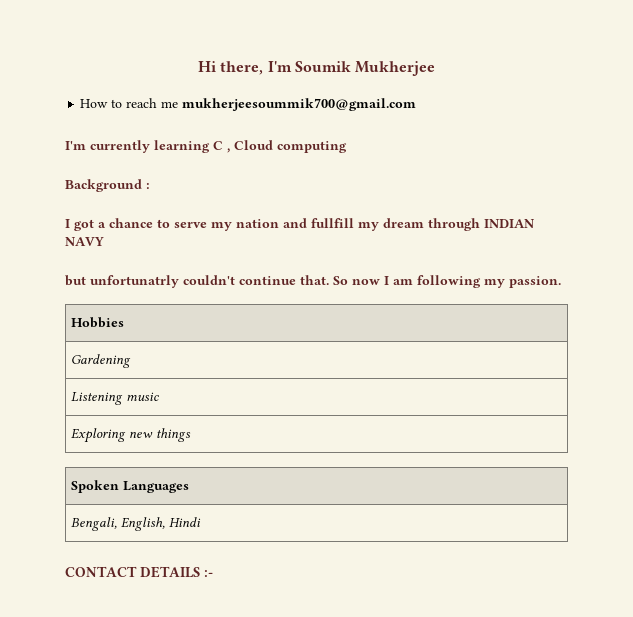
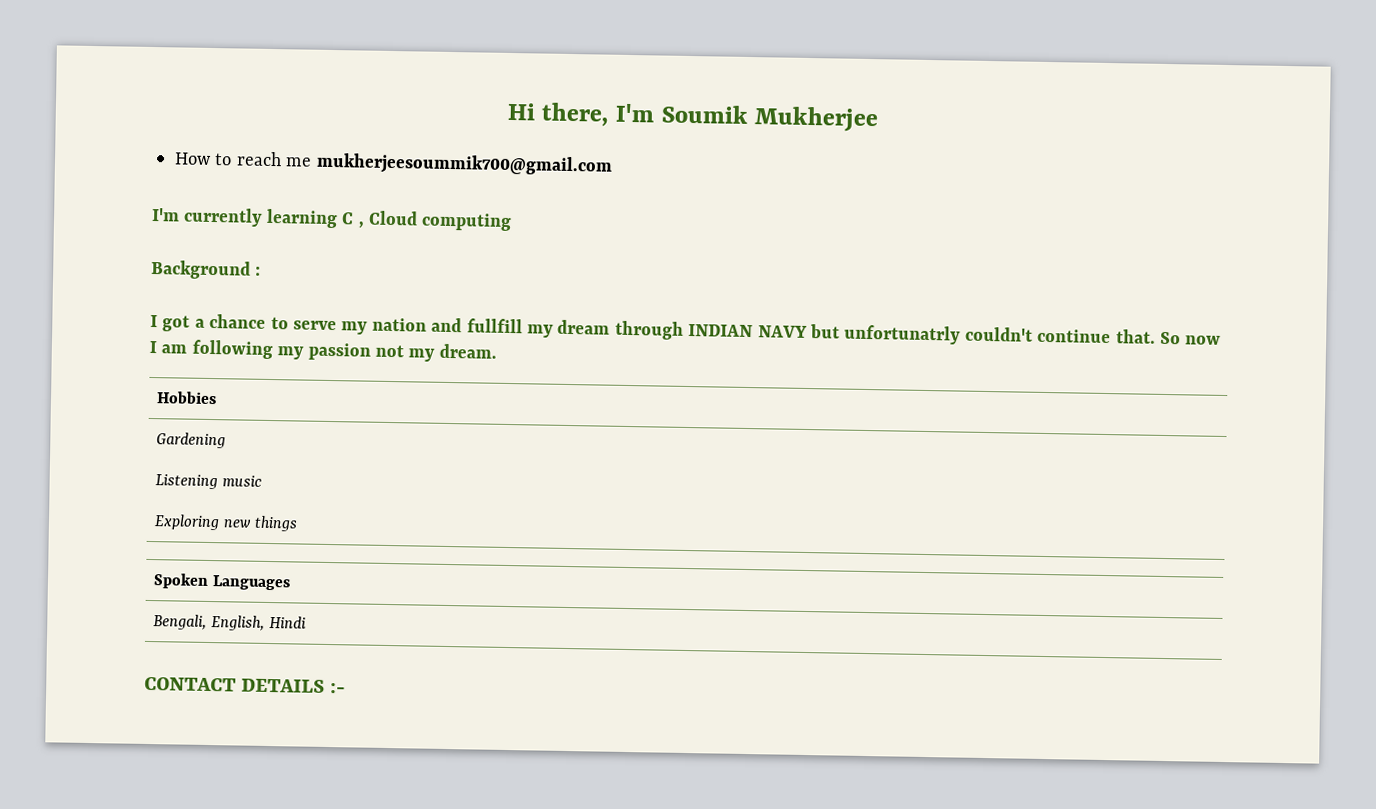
(104, 241) // -> (807, 331) none
[509,276,561,288] passion. -> [307,342,497,362] passion not my dream.

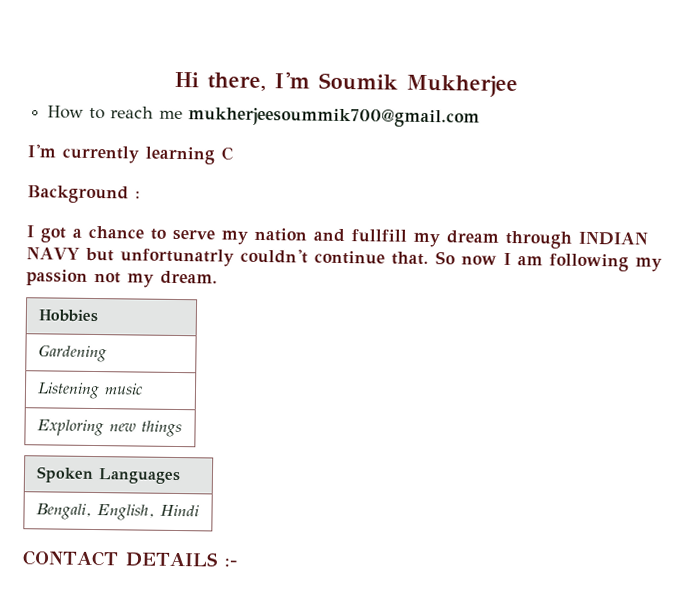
[357,210,513,232] , Cloud computing -> (233, 153) none

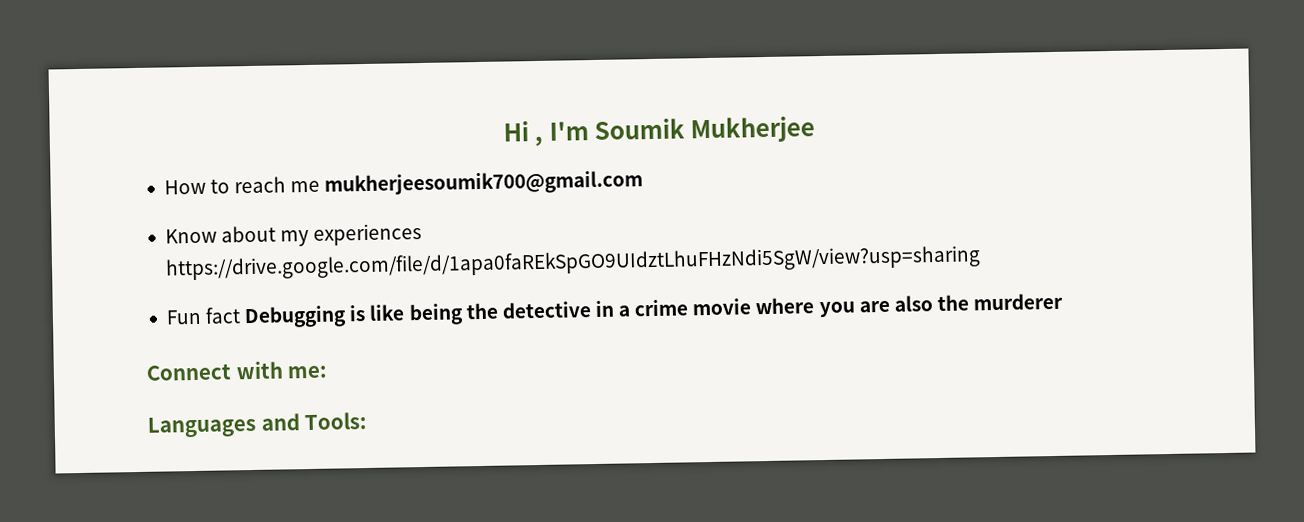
[207,72,266,92] there, -> [534,135,544,147] ,
[188,107,481,128] [27,144,233,165] [27,185,140,204] [26,225,648,249] [26,247,662,272] [26,269,218,288] [38,309,99,323] [38,344,108,363] [37,382,145,400] [37,419,183,438] [36,466,182,485] [36,503,201,521] [22,550,237,568] mukherjeesoummik700@gmail.com // I'm currently learning C // Background : // I got a chance to serve my nation and fullfill my dream through INDIAN NAVY but unfortunatrly couldn't continue that. So now I am following my passion not my dream. // Hobbies // Gardening // Listening music // Exploring new things // Spoken Languages // Bengali, English, Hindi // CONTACT DETAILS :- -> [324,170,644,197] [164,223,423,247] [164,245,981,281] [165,292,1064,329] [146,360,328,381] [147,411,368,438] mukherjeesoumik700@gmail.com // Know about my experiences https://drive.google.com/file/d/1apa0faREkSpGO9UIdztLhuFHzNdi5SgW/view?usp=sharing // Fun fact Debugging is like being the detective in a crime movie where you are also the murderer // Connect with me: // Languages and Tools:

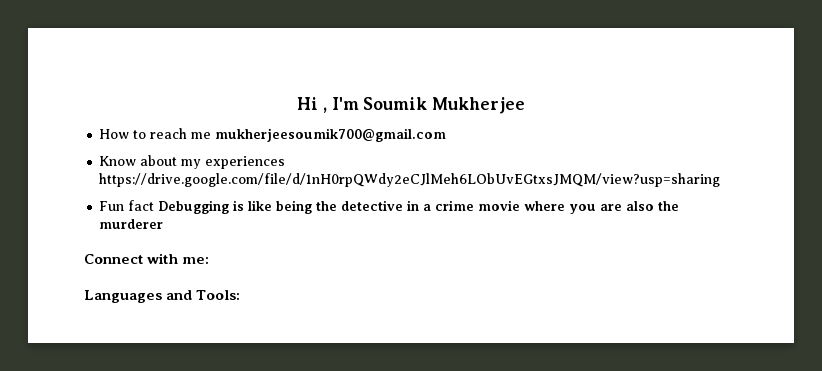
[164,245,981,281] https://drive.google.com/file/d/1apa0faREkSpGO9UIdztLhuFHzNdi5SgW/view?usp=sharing -> [99,173,721,187] https://drive.google.com/file/d/1nH0rpQWdy2eCJlMeh6LObUvEGtxsJMQM/view?usp=sharing

